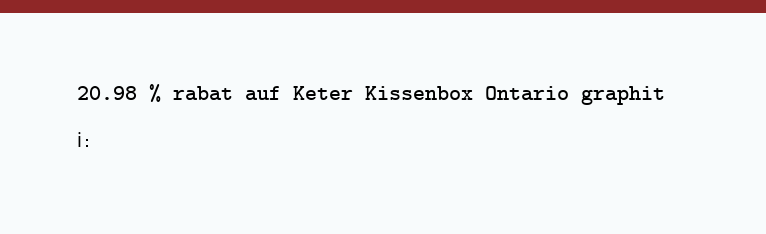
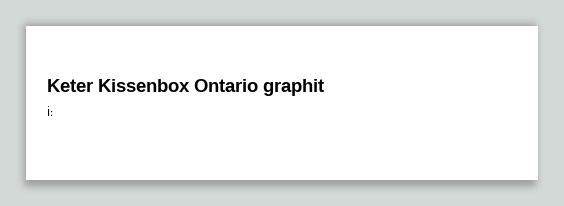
[77,84,281,102] 20.98 % rabat auf -> (47, 85) none

